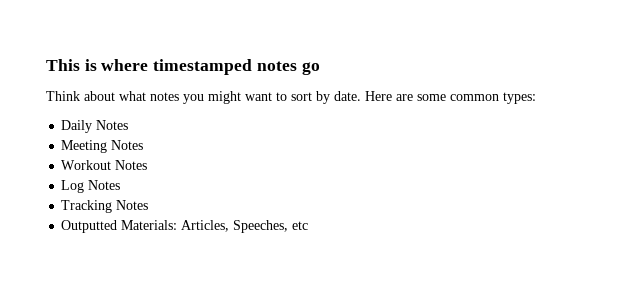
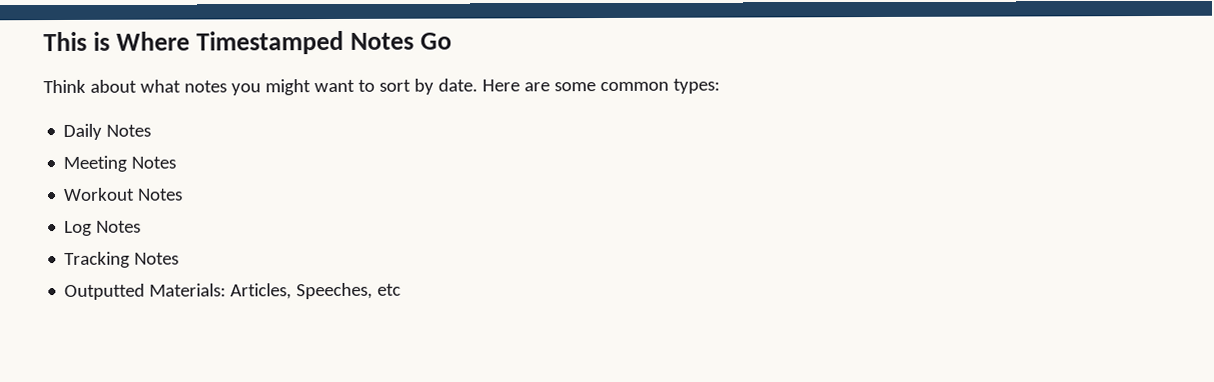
[101,59,320,75] where timestamped notes go -> [116,30,453,55] Where Timestamped Notes Go

